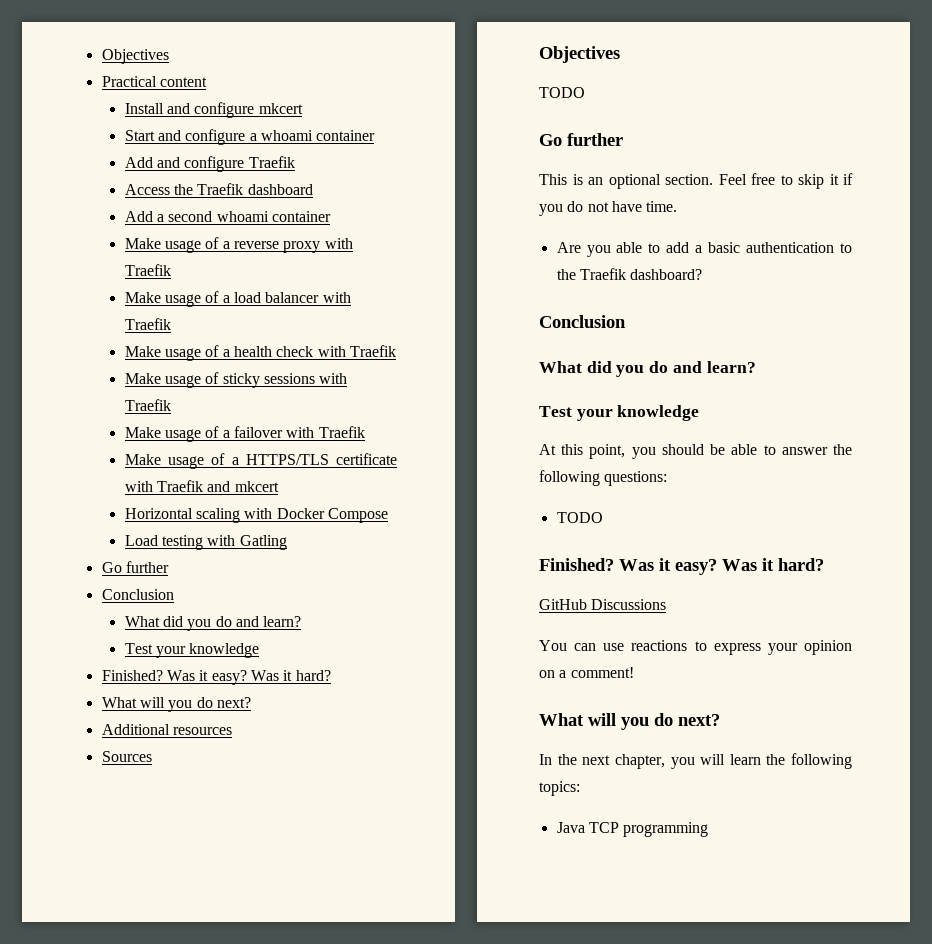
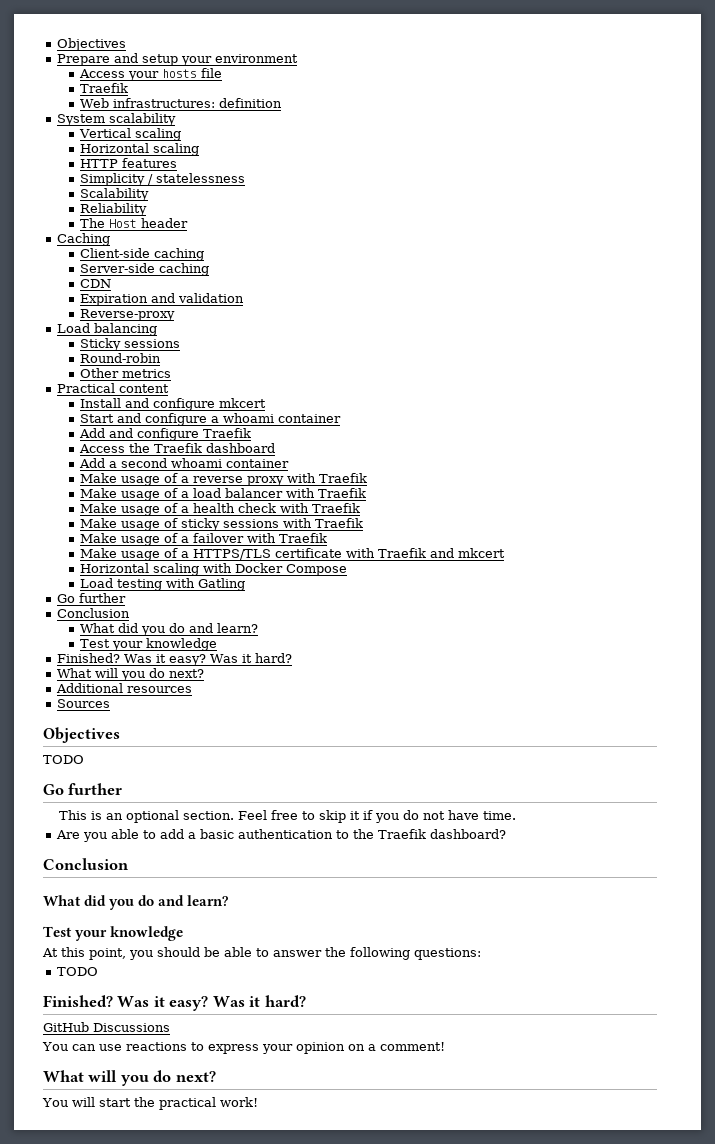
[101,49,169,64] Objectives -> [56,38,126,51] [56,53,298,66] [78,68,222,81] [79,83,128,93] [79,98,282,108] [56,113,176,126] [78,128,181,141] [79,143,199,156] [79,158,177,168] [79,173,245,186] [79,188,149,201] [79,203,147,216] [79,218,188,228] [56,233,110,246] [79,248,204,261] [79,263,209,276] [79,279,111,288] [79,293,244,306] [79,309,175,321] [56,323,157,336] [79,338,180,351] [79,353,161,363] [79,368,171,378] Objectives // Prepare and setup your environment // Access your hosts file // Traefik // Web infrastructures: definition // System scalability // Vertical scaling // Horizontal scaling // HTTP features // Simplicity / statelessness // Scalability // Reliability // The Host header // Caching // Client-side caching // Server-side caching // CDN // Expiration and validation // Reverse-proxy // Load balancing // Sticky sessions // Round-robin // Other metrics
[539,753,852,769] [539,781,580,796] [556,822,709,837] In the next chapter, you will learn the following topics: // Java TCP programming -> [42,1097,258,1110] You will start the practical work!

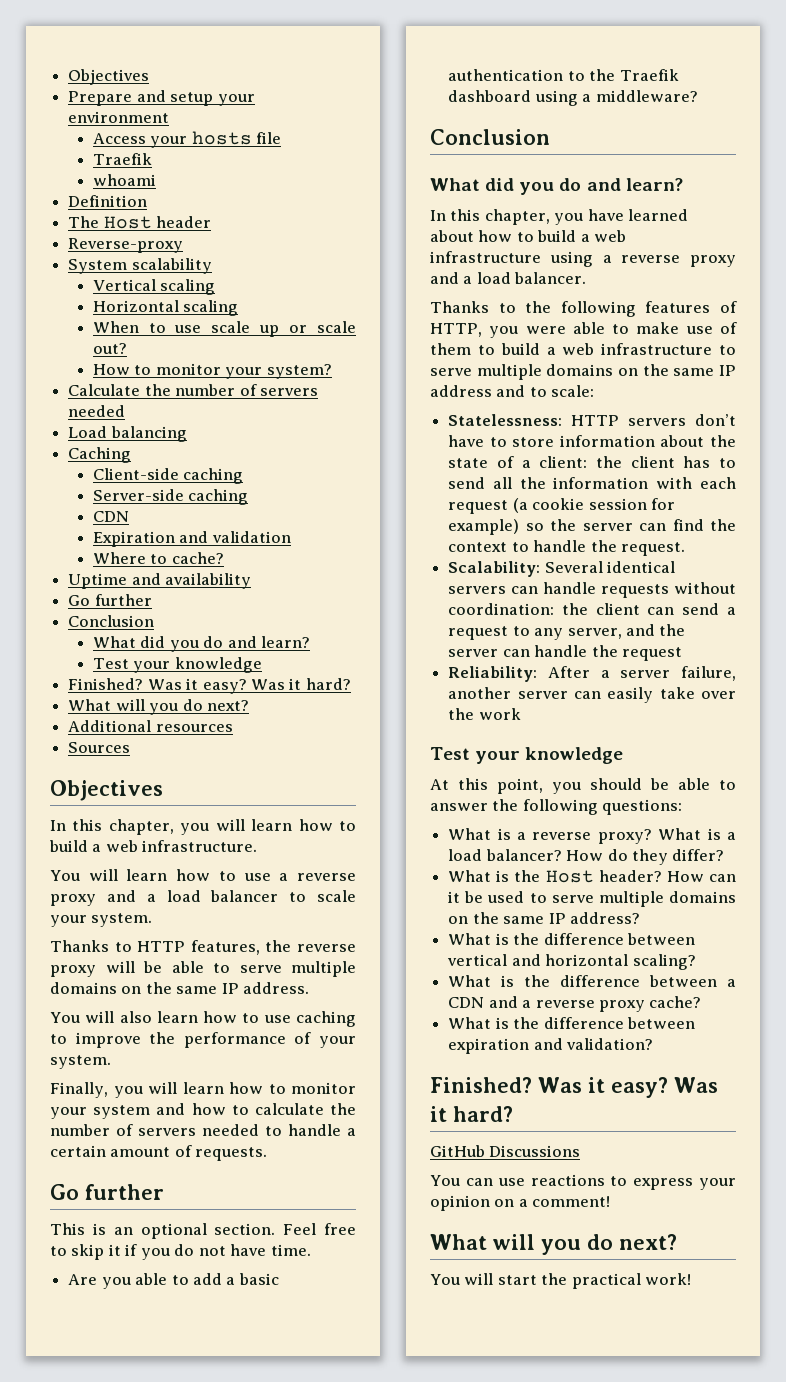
[79,98,282,108] Web infrastructures: definition -> [92,174,156,186] [68,195,148,207] [68,216,212,229] [68,238,184,253] whoami // Definition // The Host header // Reverse-proxy
[79,158,177,168] [79,173,245,186] [79,188,149,201] [79,203,147,216] [79,218,188,228] HTTP features // Simplicity / statelessness // Scalability // Reliability // The Host header -> [92,321,356,337] [92,343,127,354] [92,363,332,379] [68,384,318,396] [68,405,126,417] [68,426,187,442] When to use scale up or scale out? // How to monitor your system? // Calculate the number of servers needed // Load balancing
[79,309,175,321] [56,323,157,336] [79,338,180,351] [79,353,161,363] [79,368,171,378] [56,383,169,393] [79,398,266,411] [79,413,341,426] [78,428,251,441] [78,443,275,453] [78,458,289,468] [79,473,367,486] [79,488,366,501] [79,503,360,516] [79,518,363,531] [79,533,327,546] [79,548,505,561] [79,563,347,576] [79,578,245,591] Reverse-proxy // Load balancing // Sticky sessions // Round-robin // Other metrics // Practical content // Install and configure mkcert // Start and configure a whoami container // Add and configure Traefik // Access the Traefik dashboard // Add a second whoami container // Make usage of a reverse proxy with Traefik // Make usage of a load balancer with Traefik // Make usage of a health check with Traefik // Make usage of sticky sessions with Traefik // Make usage of a failover with Traefik // Make usage of a HTTPS/TLS certificate with Traefik and mkcert // Horizontal scaling with Docker Compose // Load testing with Gatling -> [92,552,224,564] [68,573,252,589] Where to cache? // Uptime and availability
[43,755,84,764] TODO -> [50,819,356,835] [49,840,258,852] [50,869,356,881] [50,890,356,906] [50,913,153,927] [50,940,356,955] [50,961,356,977] [50,982,310,994] [50,1011,356,1027] [50,1032,356,1048] [50,1055,111,1069] [50,1082,356,1098] [50,1103,356,1119] [50,1124,356,1136] [50,1145,268,1161] In this chapter, you will learn how to build a web infrastructure. // You will learn how to use a reverse proxy and a load balancer to scale your system. // Thanks to HTTP features, the reverse proxy will be able to serve multiple domains on the same IP address. // You will also learn how to use caching to improve the performance of your system. // Finally, you will learn how to monitor your system and how to calculate the number of servers needed to handle a certain amount of requests.
[429,829,506,839] [43,858,129,870] [43,895,229,910] dashboard? // Conclusion // What did you do and learn? -> [448,90,698,106] [430,129,550,145] [430,178,683,195] [430,209,689,225] [430,230,627,242] [430,251,736,267] [430,272,587,284] [430,301,737,317] [430,322,737,338] [430,343,736,355] [430,364,736,380] [430,385,595,397] [448,414,736,426] [448,435,736,447] [448,456,736,468] [448,477,736,489] [448,498,675,514] [448,519,736,535] [448,540,685,556] [448,561,676,577] [448,582,736,598] [448,603,736,615] [448,624,686,640] [448,645,682,661] [448,666,736,682] [448,687,736,703] [448,708,521,720] dashboard using a middleware? // Conclusion // What did you do and learn? // In this chapter, you have learned about how to build a web infrastructure using a reverse proxy and a load balancer. // Thanks to the following features of HTTP, you were able to make use of them to build a web infrastructure to serve multiple domains on the same IP address and to scale: // Statelessness: HTTP servers don’t have to store information about the state of a client: the client has to send all the information with each request (a cookie session for example) so the server can find the context to handle the request. // Scalability: Several identical servers can handle requests without coordination: the client can send a request to any server, and the server can handle the request // Reliability: After a server failure, another server can easily take over the work
[56,967,98,976] TODO -> [448,828,736,844] [448,849,725,865] [448,870,736,883] [448,891,736,907] [448,912,640,924] [448,933,695,945] [447,954,696,970] [448,975,736,987] [448,996,702,1012] [448,1017,695,1029] [448,1038,654,1054] What is a reverse proxy? What is a load balancer? How do they differ? // What is the Host header? How can it be used to serve multiple domains on the same IP address? // What is the difference between vertical and horizontal scaling? // What is the difference between a CDN and a reverse proxy cache? // What is the difference between expiration and validation?

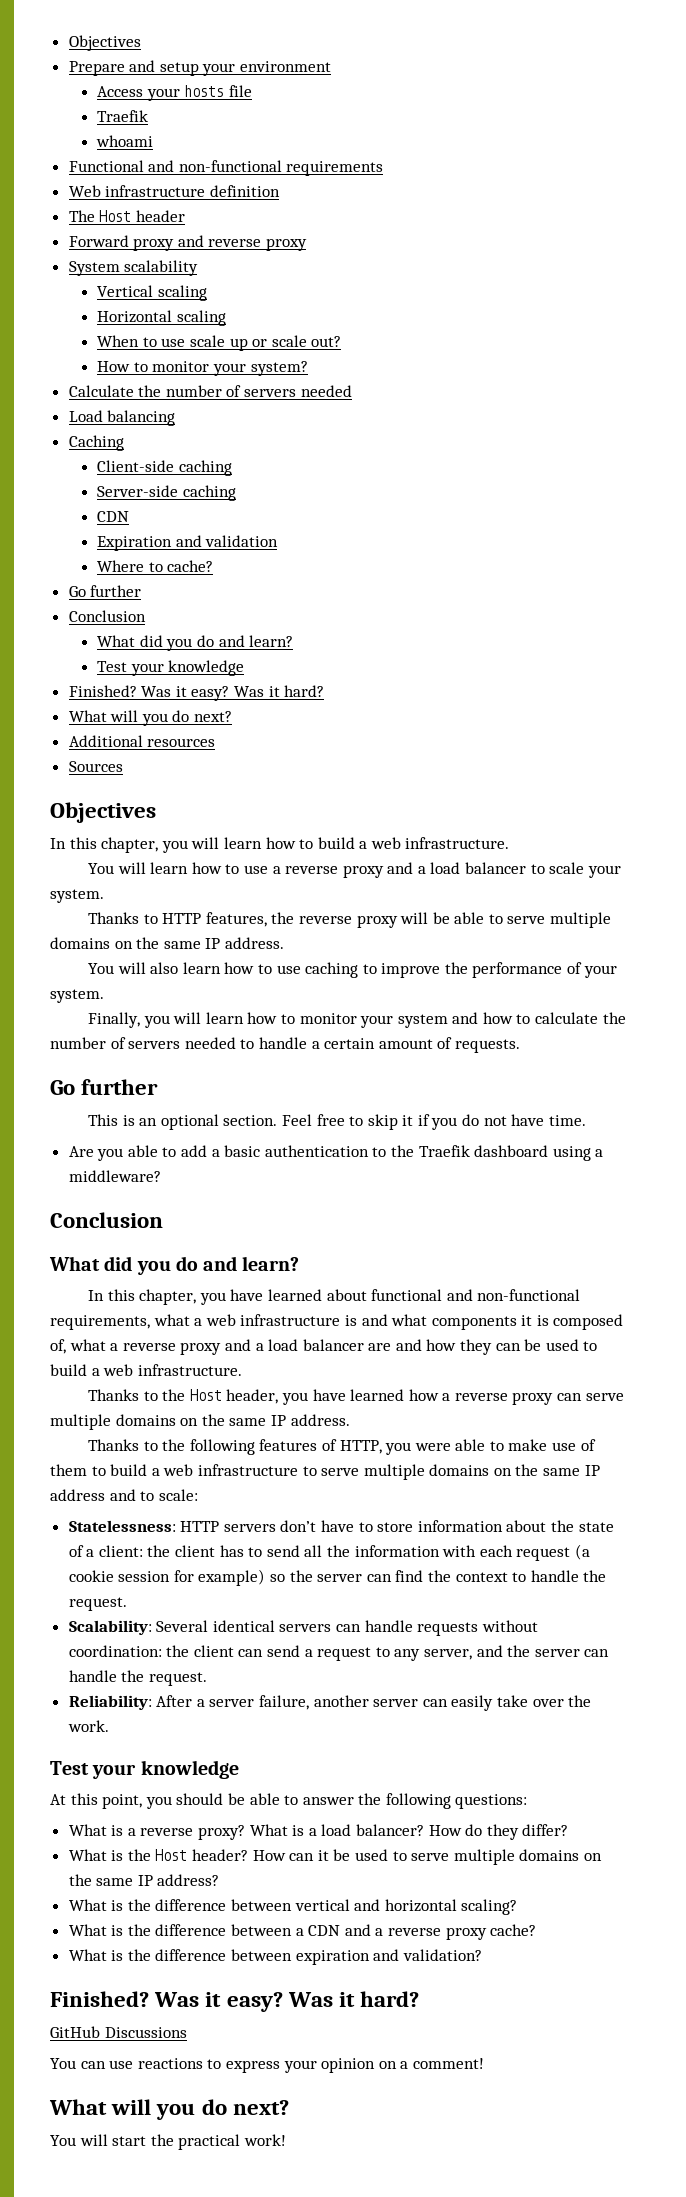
[68,195,148,207] [68,216,212,229] [68,238,184,253] Definition // The Host header // Reverse-proxy -> [68,160,384,176] [68,185,280,197] [68,210,185,222] [68,235,308,251] Functional and non-functional requirements // Web infrastructure definition // The Host header // Forward proxy and reverse proxy
[68,573,252,589] // Uptime and availability -> (214, 566) none
[478,230,627,242] [430,251,736,267] [430,272,587,284] how to build a web infrastructure using a reverse proxy and a load balancer. -> [371,1289,581,1301] [50,1314,624,1330] [50,1339,598,1355] [50,1364,242,1376] [87,1389,624,1405] [50,1414,350,1430] functional and non-functional requirements, what a web infrastructure is and what components it is composed of, what a reverse proxy and a load balancer are and how they can be used to build a web infrastructure. // Thanks to the Host header, you have learned how a reverse proxy can serve multiple domains on the same IP address.
[621,647,682,661] request -> [148,1672,207,1686] request.
[478,708,521,720] work -> [67,1720,109,1732] work.

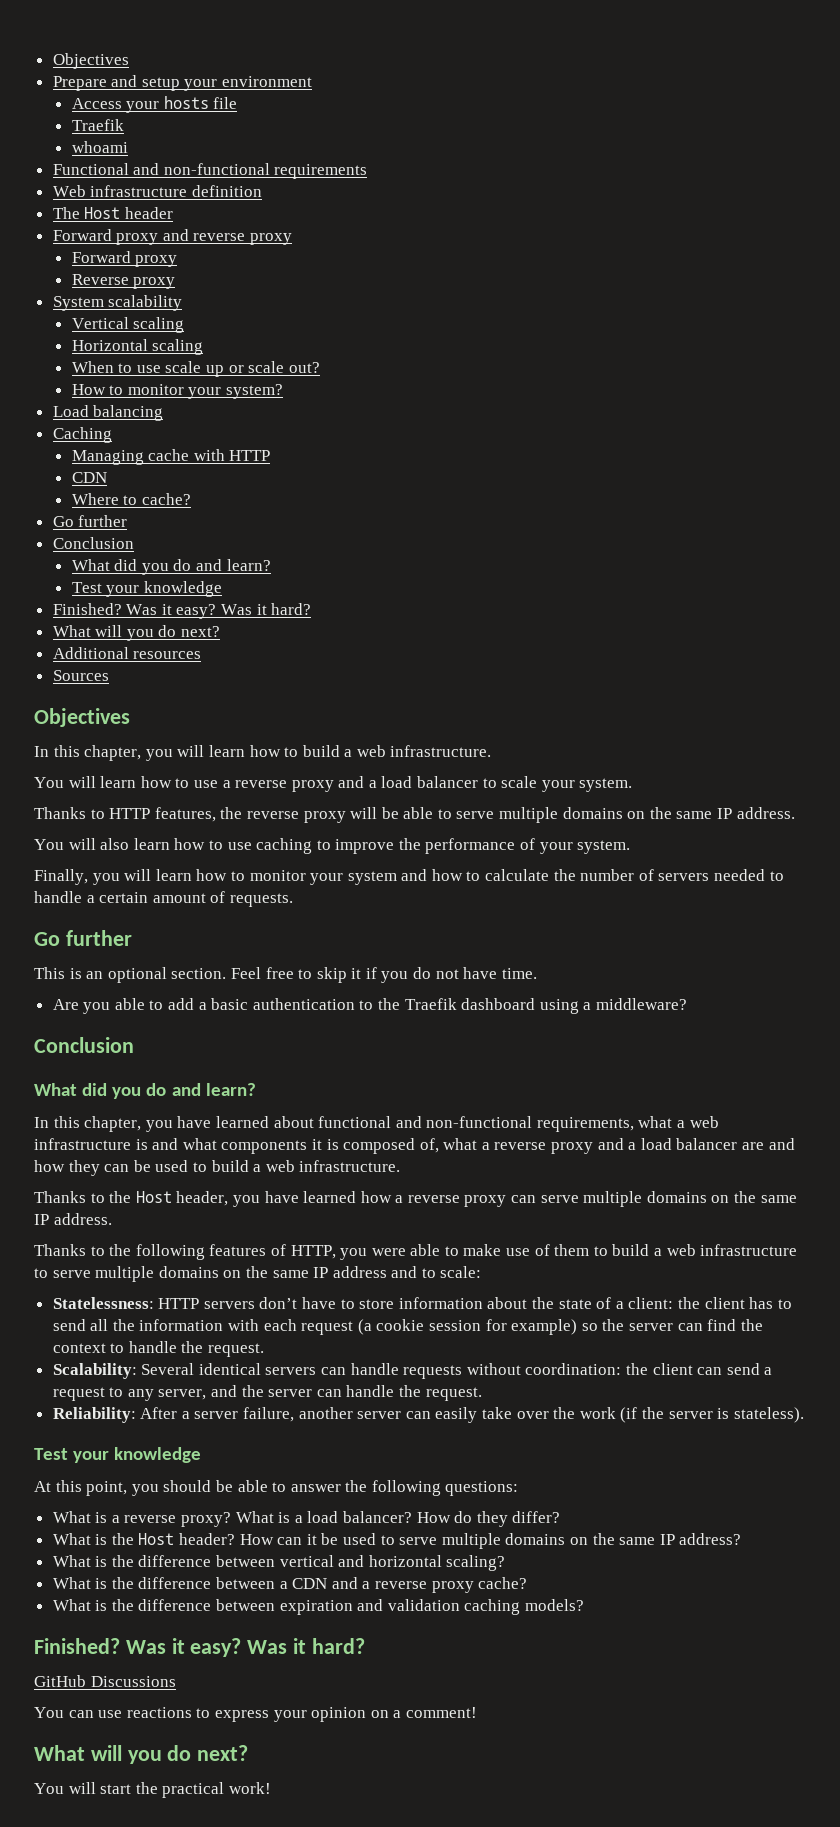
(308, 244) none -> [71,251,178,267] [71,274,176,289] // Forward proxy // Reverse proxy
[68,385,352,397] [68,410,176,426] [68,435,124,451] [97,460,232,476] [97,485,236,501] [97,511,130,522] [97,535,279,551] Calculate the number of servers needed // Load balancing // Caching // Client-side caching // Server-side caching // CDN // Expiration and validation -> [52,405,164,421] [52,427,112,443] [71,449,271,465] [71,472,107,483] Load balancing // Caching // Managing cache with HTTP // CDN
[67,1720,109,1732] work. -> [579,1407,804,1423] work (if the server is stateless).
[402,1949,482,1961] validation? -> [387,1599,585,1615] validation caching models?

